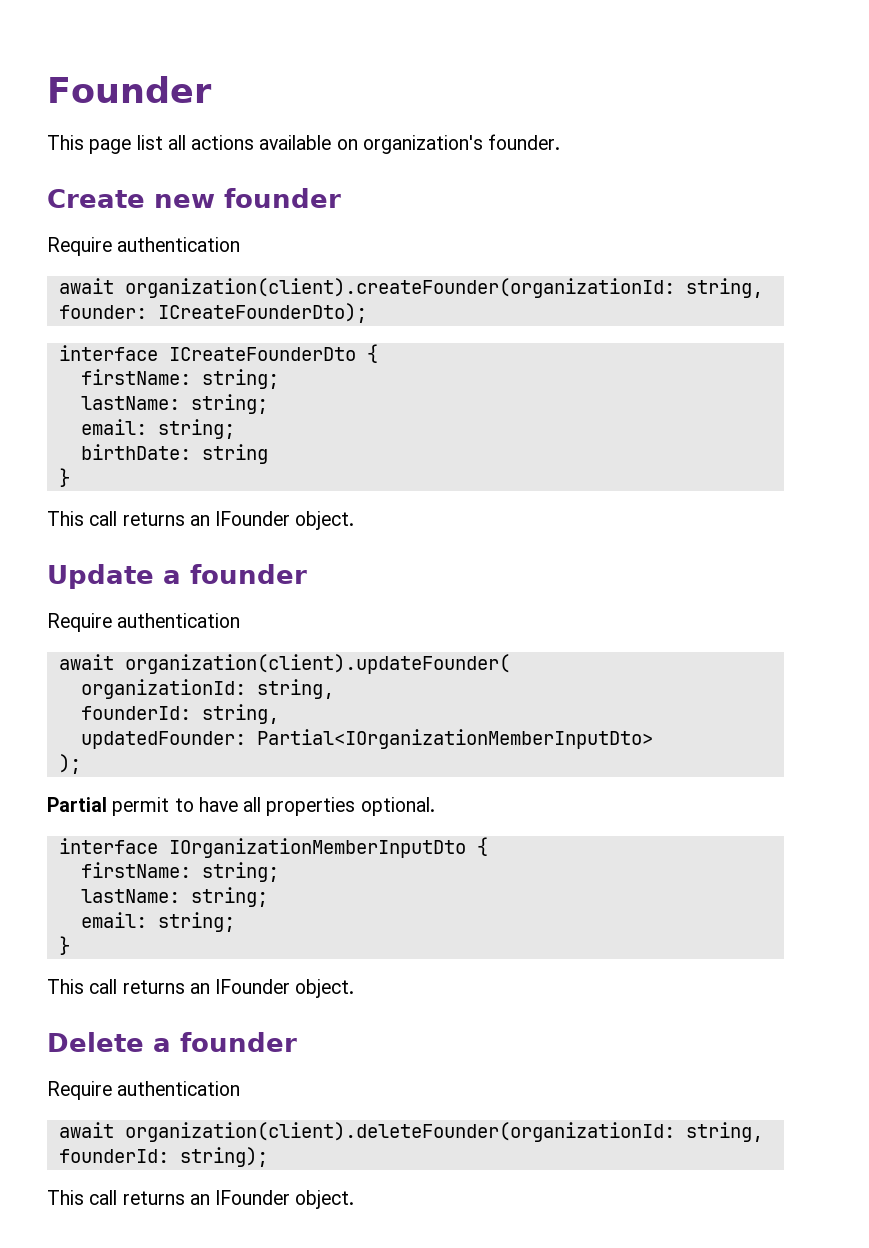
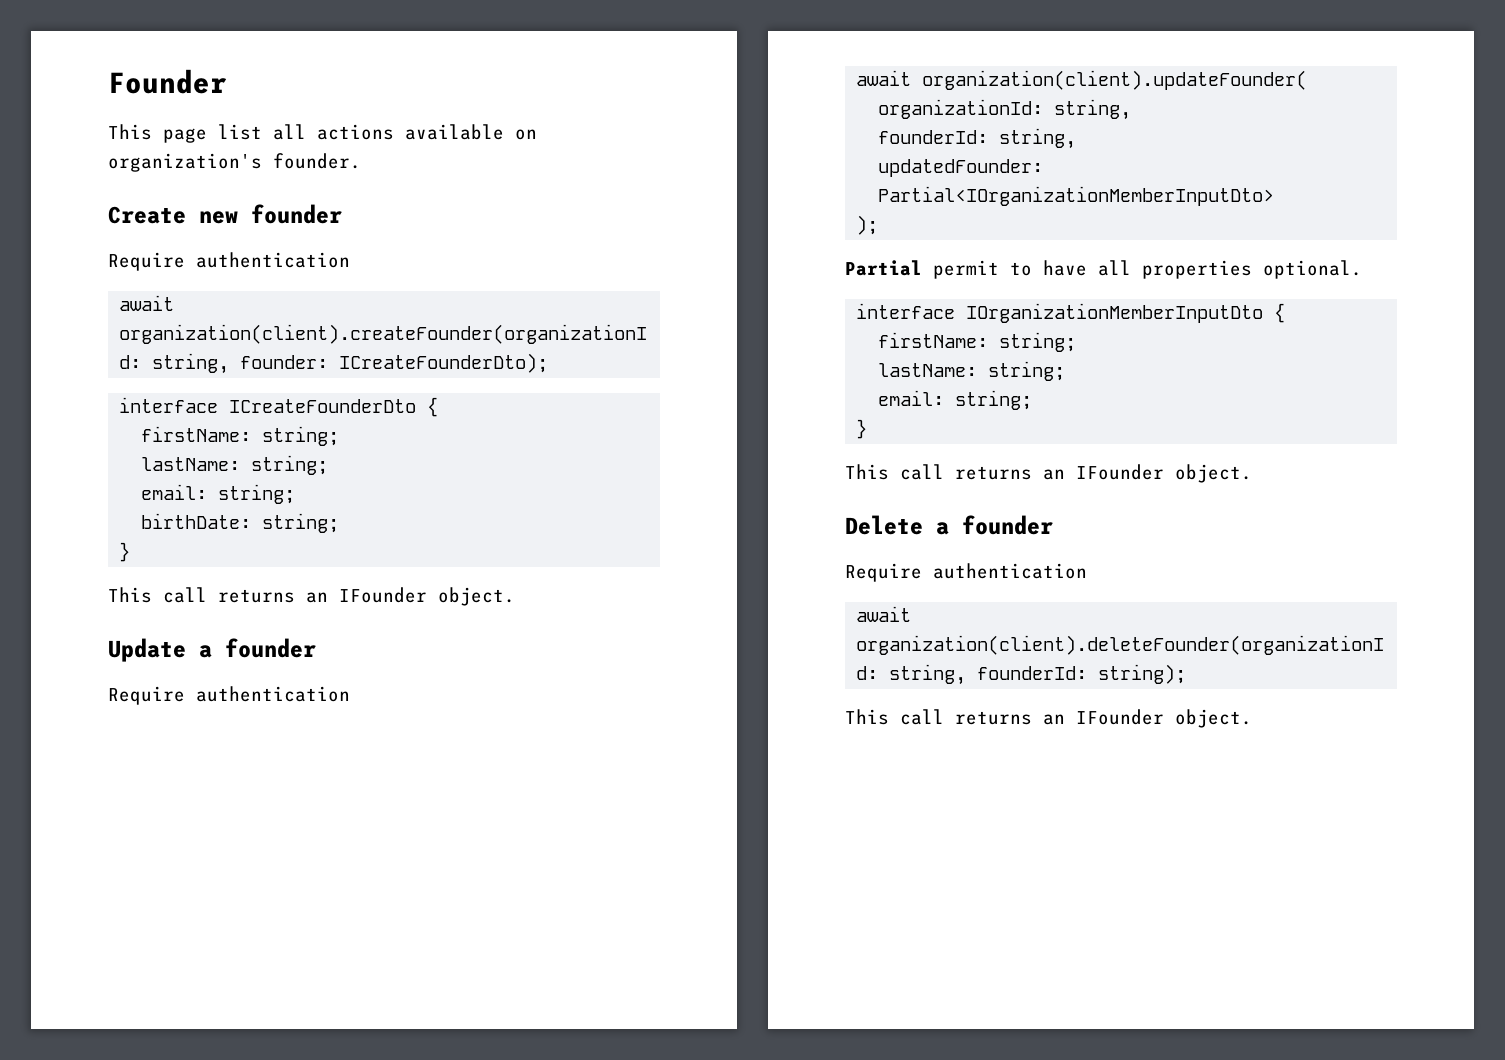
[201,444,268,464] string -> [262,513,340,533] string;

